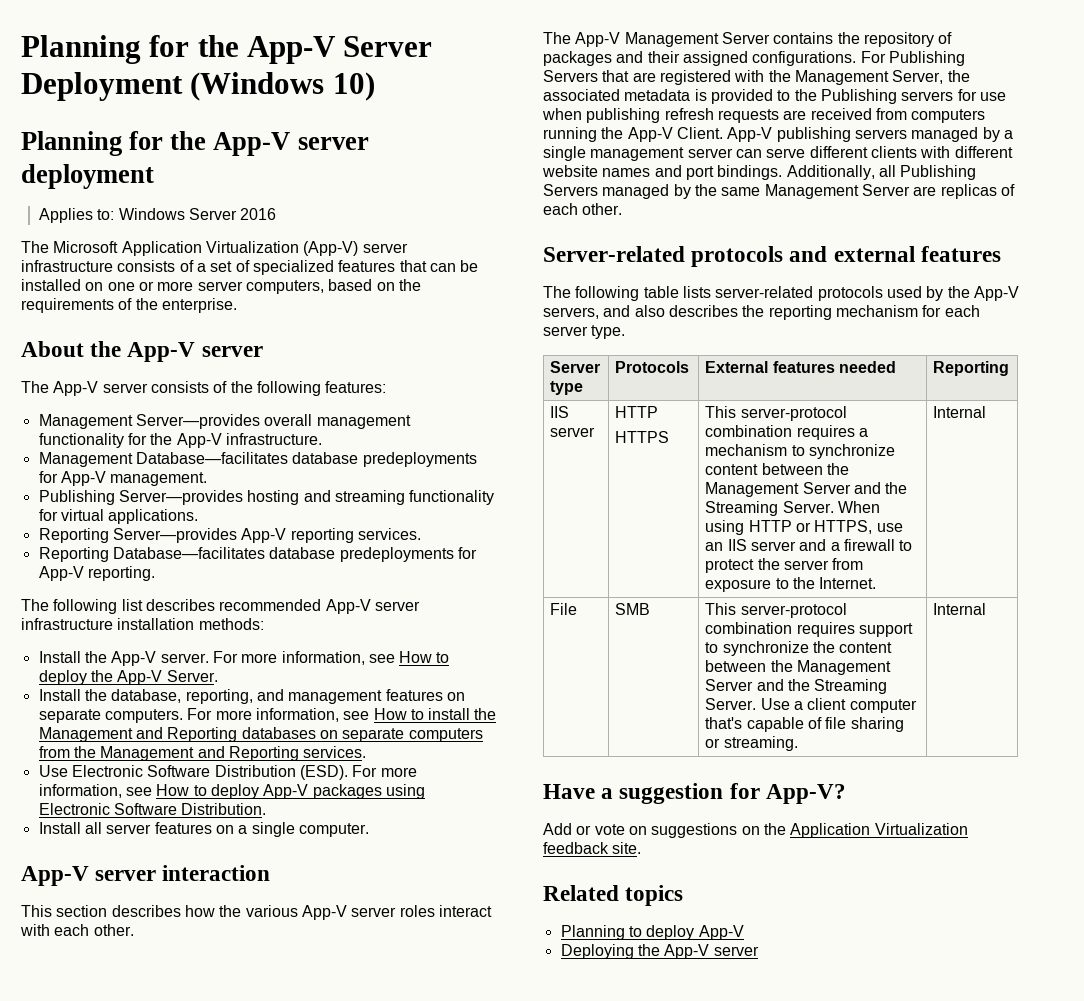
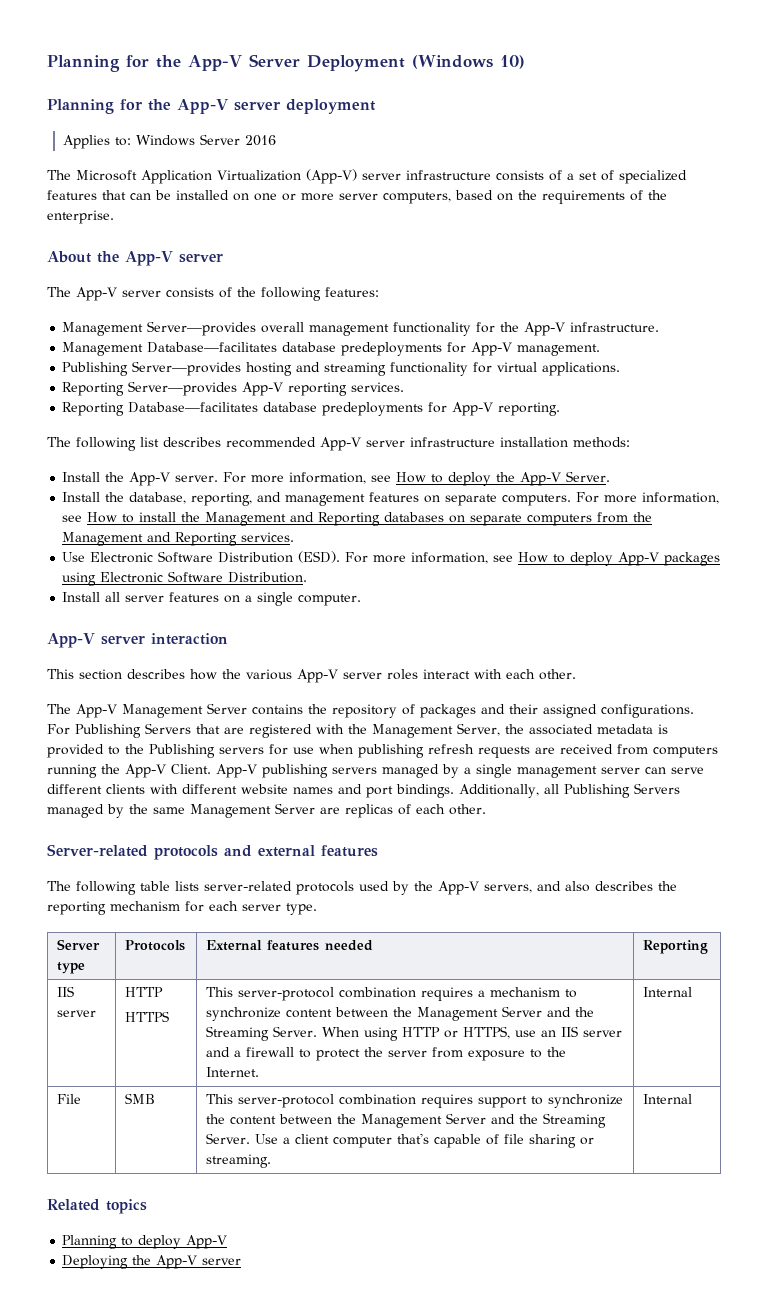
[543,783,846,804] [543,823,968,838] [543,842,642,854] // Have a suggestion for App-V? // Add or vote on suggestions on the Application Virtualization feedback site. -> (693, 1099) none

